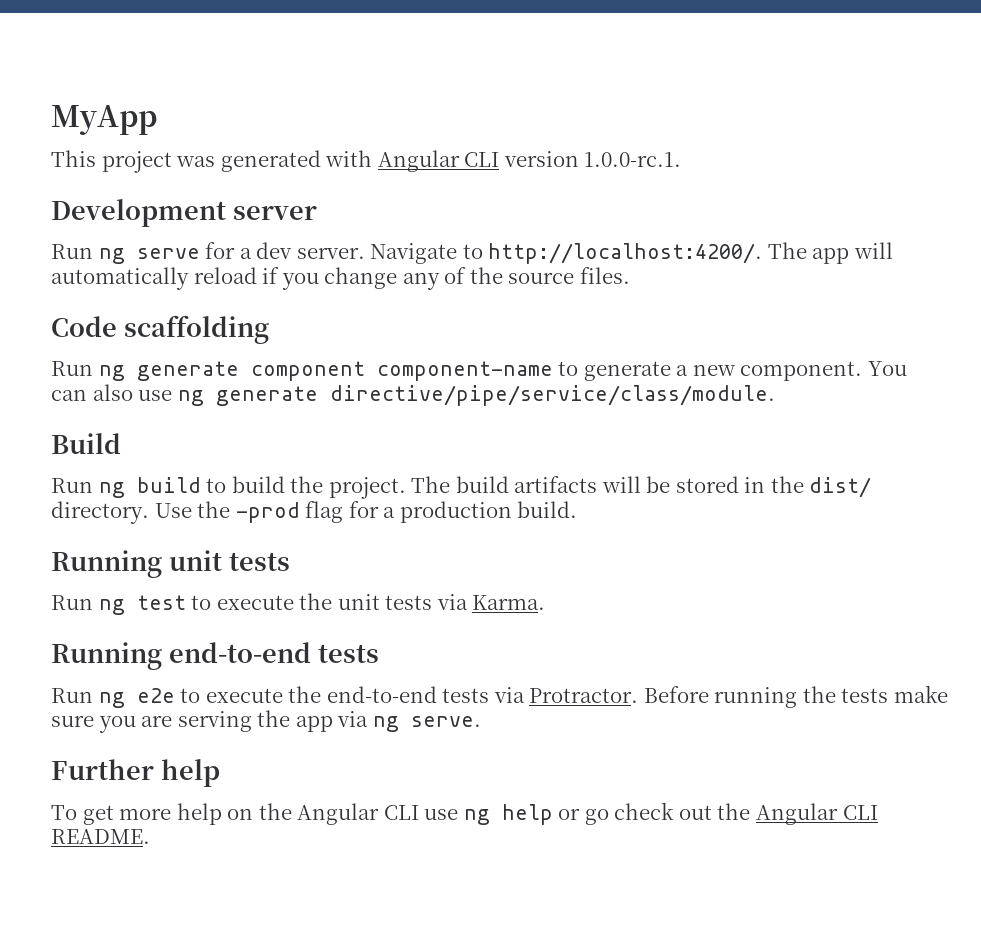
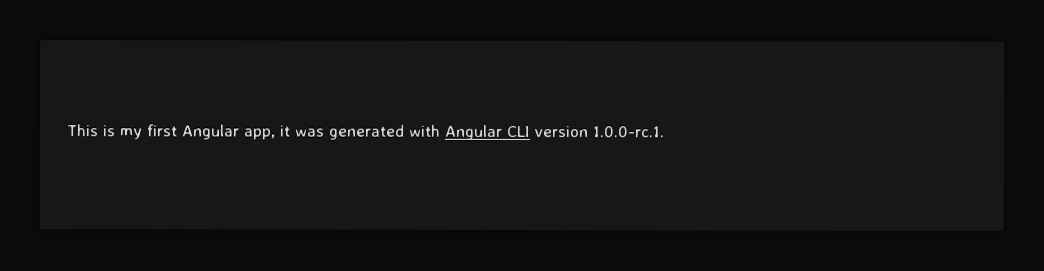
[51,105,157,135] [51,150,172,173] MyApp // This project -> [66,124,291,140] This is my first Angular app, it
[51,199,317,227] [51,242,893,264] [51,267,630,290] [51,315,269,344] [51,361,907,381] [51,384,775,406] [51,433,121,454] [51,476,872,499] [51,501,578,524] [51,550,290,578] [51,593,546,615] [51,642,379,670] [51,685,948,708] [51,710,481,733] [51,759,220,787] [51,802,878,825] [51,829,150,844] // Development server // Run ng serve for a dev server. Navigate to http://localhost:4200/. The app will automatically reload if you change any of the source files. // Code scaffolding // Run ng generate component component-name to generate a new component. You can also use ng generate directive/pipe/service/class/module. // Build // Run ng build to build the project. The build artifacts will be stored in the dist/ directory. Use the -prod flag for a production build. // Running unit tests // Run ng test to execute the unit tests via Karma. // Running end-to-end tests // Run ng e2e to execute the end-to-end tests via Protractor. Before running the tests make sure you are serving the app via ng serve. // Further help // To get more help on the Angular CLI use ng help or go check out the Angular CLI README. -> (665, 132) none

